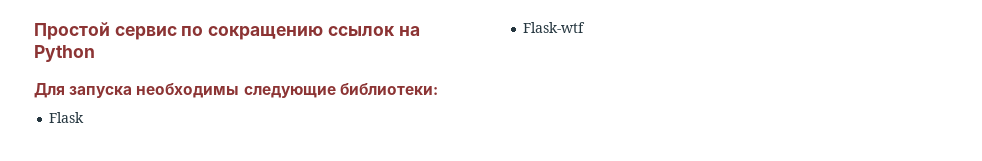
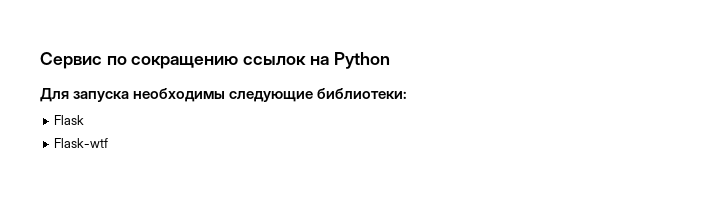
[34,22,177,40] Простой сервис -> [40,52,102,69] Cервис

